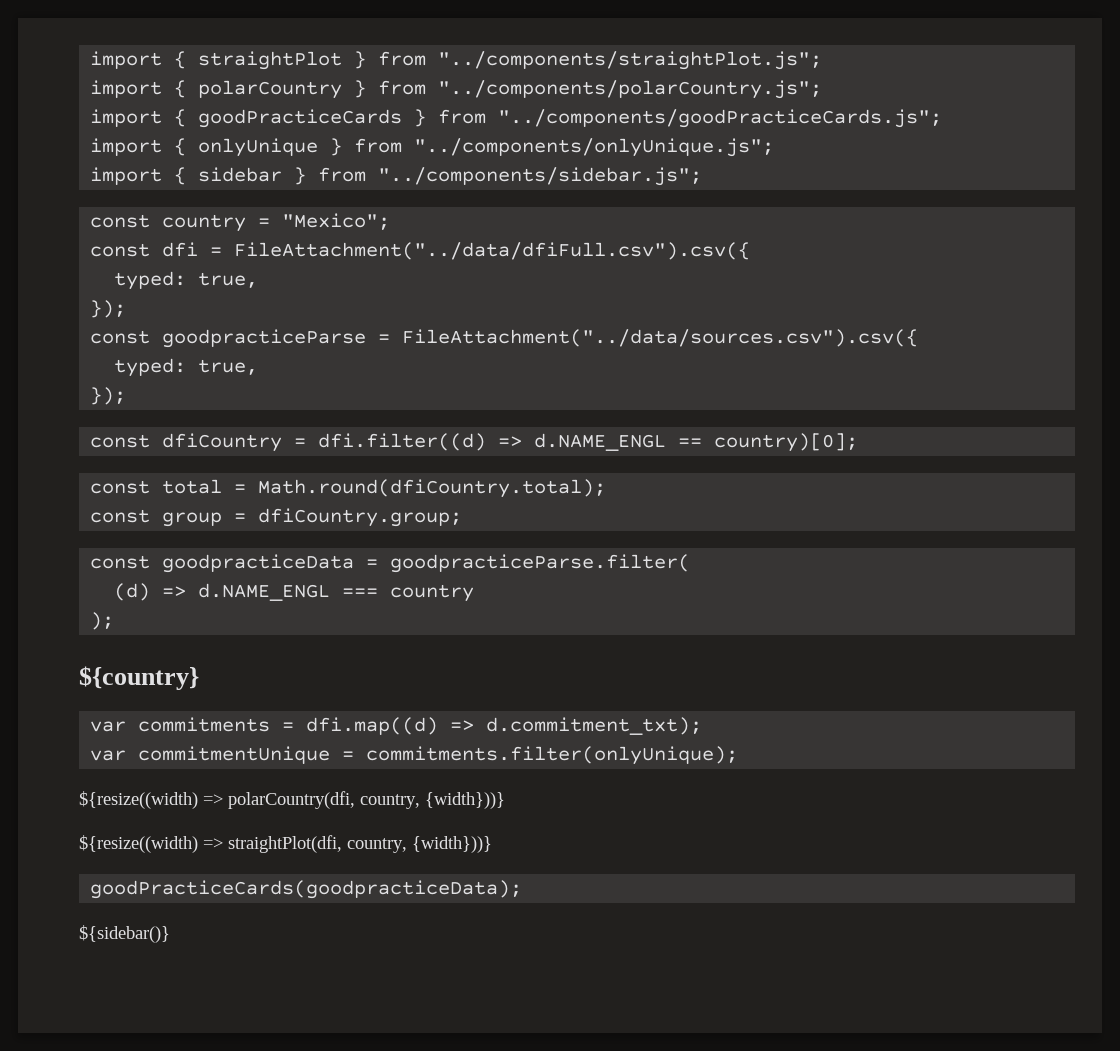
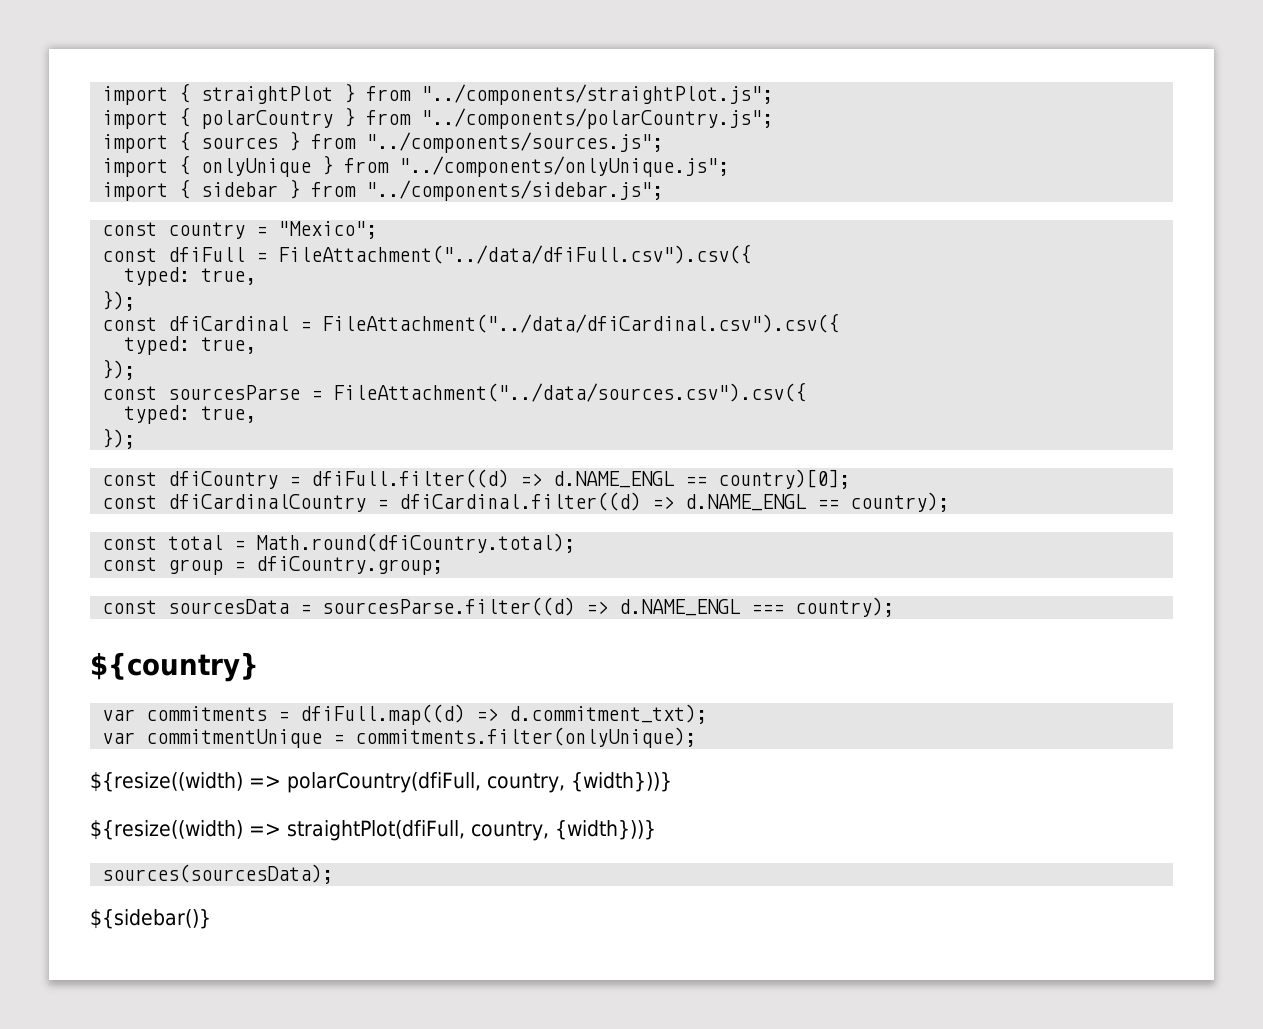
[198,109,943,128] goodPracticeCards } from "../components/goodPracticeCards.js"; -> [201,131,664,153] sources } from "../components/sources.js";
[162,242,199,257] dfi -> [168,247,246,262] dfiFull
[162,329,367,348] goodpracticeParse -> [168,313,840,333] [124,336,257,355] [102,359,136,380] [102,385,301,400] dfiCardinal = FileAttachment("../data/dfiCardinal.csv").csv({ // typed: true, // }); // const sourcesParse
[318,433,487,451] dfi.filter((d) -> [311,469,510,488] dfiFull.filter((d)
(859, 442) none -> [102,492,950,512] // const dfiCardinalCountry = dfiCardinal.filter((d) => d.NAME_ENGL == country);
[162,554,691,573] [114,583,151,601] goodpracticeData = goodpracticeParse.filter( // (d) -> [168,597,576,616] sourcesData = sourcesParse.filter((d)
[390,584,475,602] [90,612,115,630] country // ); -> [795,597,895,617] country);
[306,717,439,735] dfi.map((d) -> [300,704,466,725] dfiFull.map((d)
[228,791,355,809] polarCountry(dfi, -> [287,772,481,793] polarCountry(dfiFull,
[228,835,492,853] [90,880,523,899] straightPlot(dfi, country, {width}))} // goodPracticeCards(goodpracticeData); -> [287,820,656,841] [102,864,334,884] straightPlot(dfiFull, country, {width}))} // sources(sourcesData);

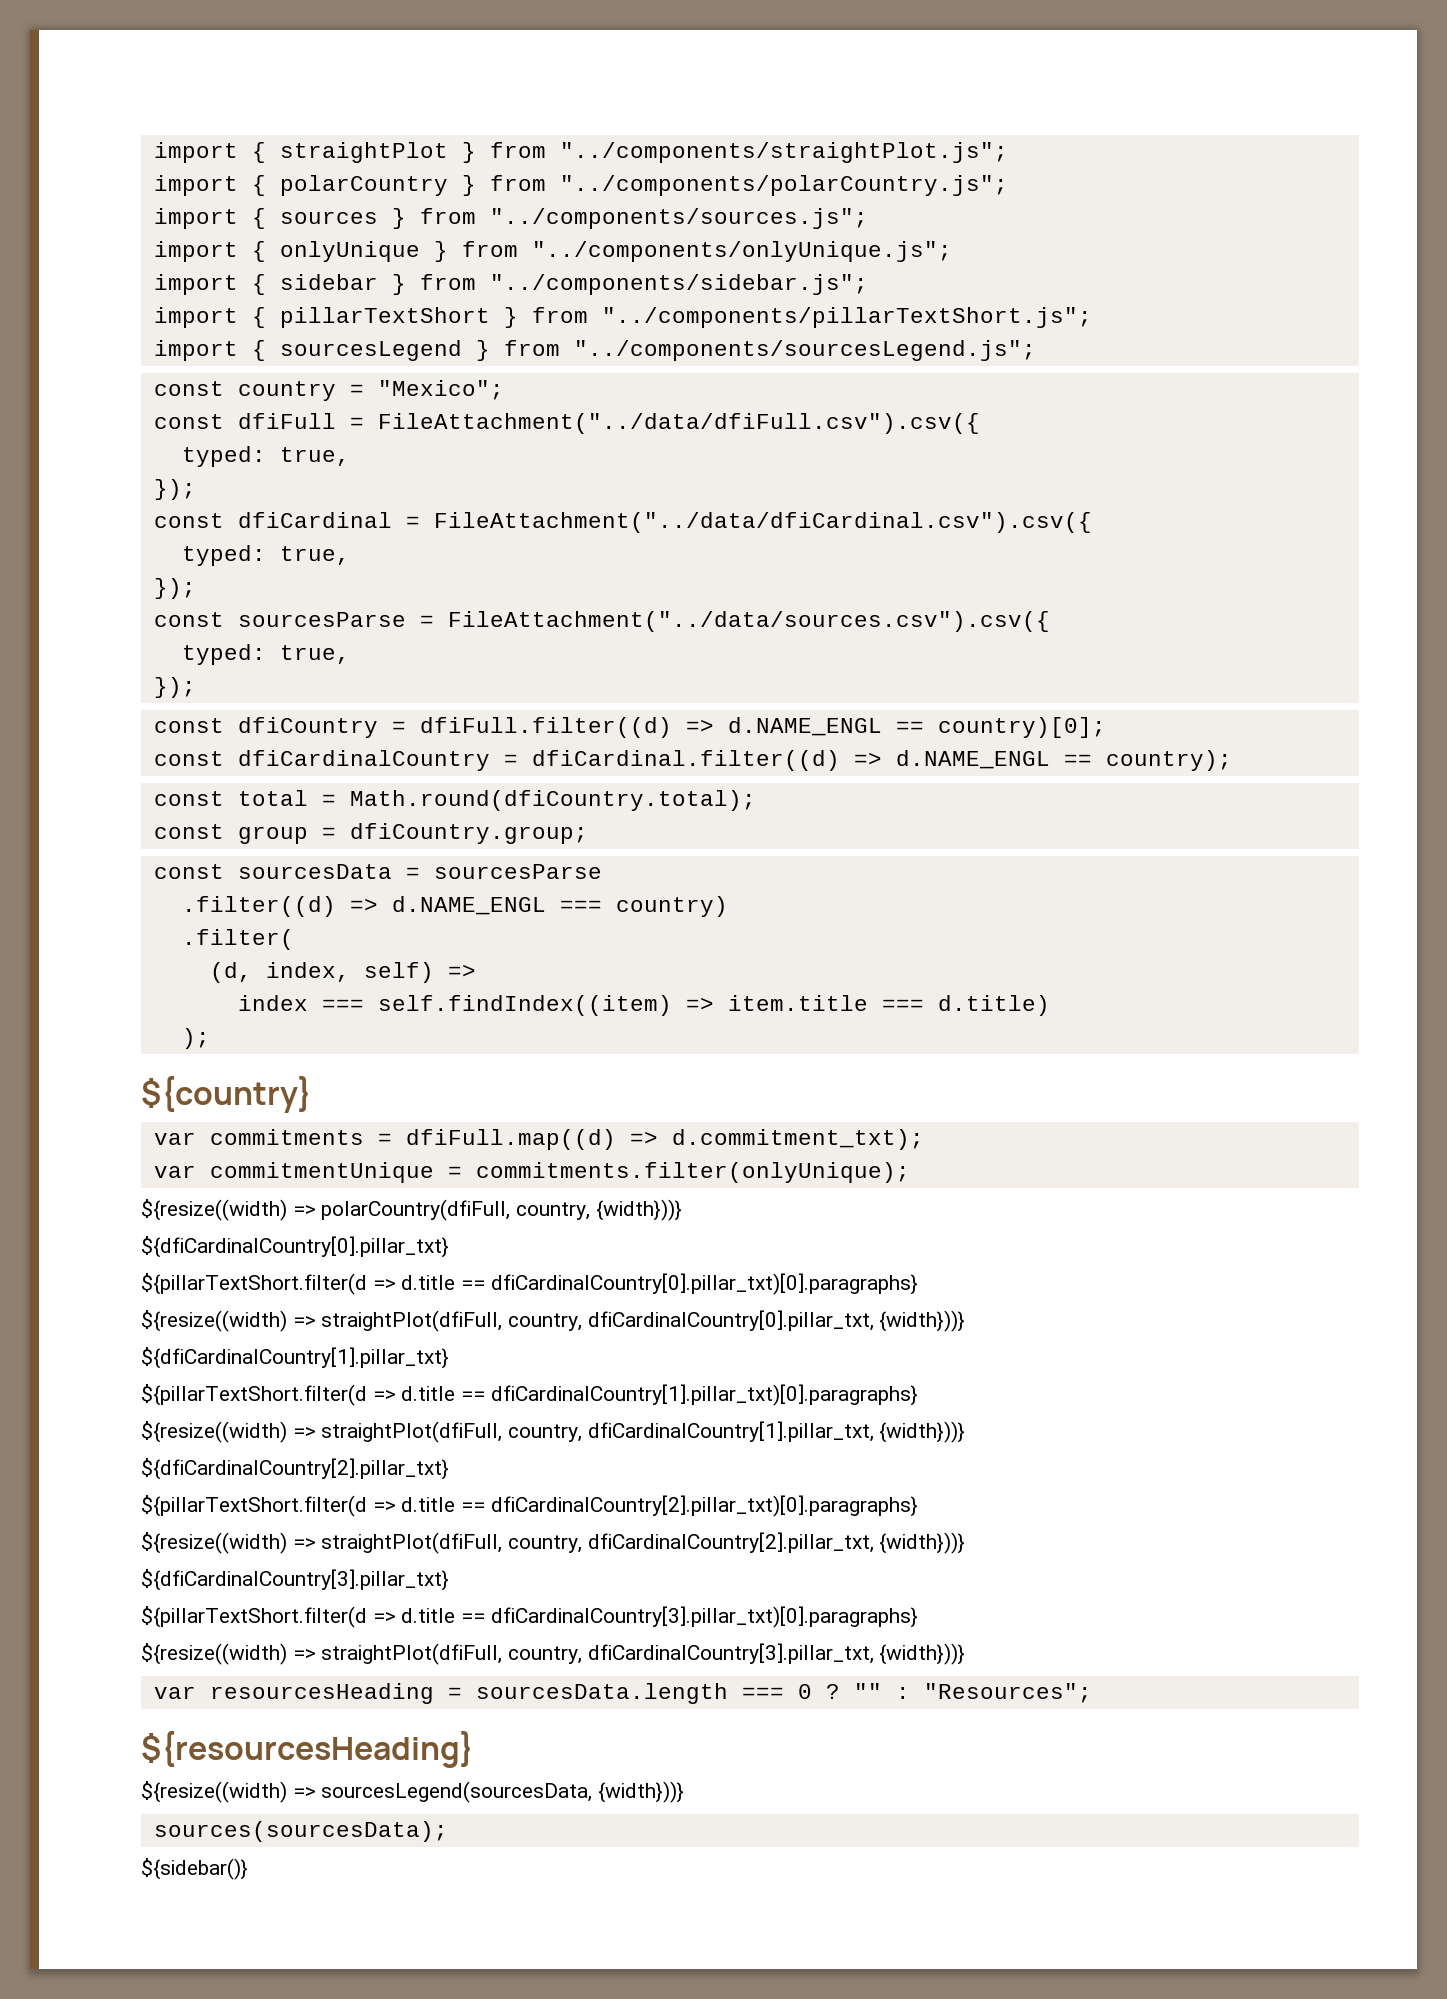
(664, 190) none -> [153,307,1092,328] [153,340,1036,361] // import { pillarTextShort } from "../components/pillarTextShort.js"; // import { sourcesLegend } from "../components/sourcesLegend.js";
[322,597,576,616] sourcesParse.filter((d) -> [433,864,602,879] [181,896,336,917] sourcesParse // .filter((d)
[795,597,895,617] country); -> [615,896,728,917] [181,929,294,950] [209,962,476,983] [237,995,1050,1016] [181,1028,210,1049] country) // .filter( // (d, index, self) => // index === self.findIndex((item) => item.title === d.title) // );
[90,820,549,841] ${resize((width) => straightPlot(dfiFull, country, -> [141,1236,449,1258] [141,1273,918,1295] [141,1310,966,1332] [141,1347,449,1369] [141,1384,918,1406] [141,1421,966,1443] [141,1458,449,1480] [141,1495,918,1517] [141,1532,966,1554] [141,1569,449,1591] [141,1606,918,1628] [141,1643,966,1665] [153,1683,1092,1704] [141,1731,474,1768] [141,1781,593,1803] ${dfiCardinalCountry[0].pillar_txt} // ${pillarTextShort.filter(d => d.title == dfiCardinalCountry[0].pillar_txt)[0].paragraphs} // ${resize((width) => straightPlot(dfiFull, country, dfiCardinalCountry[0].pillar_txt, {width}))} // ${dfiCardinalCountry[1].pillar_txt} // ${pillarTextShort.filter(d => d.title == dfiCardinalCountry[1].pillar_txt)[0].paragraphs} // ${resize((width) => straightPlot(dfiFull, country, dfiCardinalCountry[1].pillar_txt, {width}))} // ${dfiCardinalCountry[2].pillar_txt} // ${pillarTextShort.filter(d => d.title == dfiCardinalCountry[2].pillar_txt)[0].paragraphs} // ${resize((width) => straightPlot(dfiFull, country, dfiCardinalCountry[2].pillar_txt, {width}))} // ${dfiCardinalCountry[3].pillar_txt} // ${pillarTextShort.filter(d => d.title == dfiCardinalCountry[3].pillar_txt)[0].paragraphs} // ${resize((width) => straightPlot(dfiFull, country, dfiCardinalCountry[3].pillar_txt, {width}))} // var resourcesHeading = sourcesData.length === 0 ? "" : "Resources"; // ${resourcesHeading} // ${resize((width) => sourcesLegend(sourcesData,

